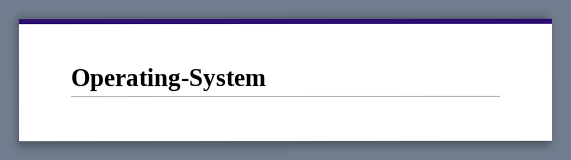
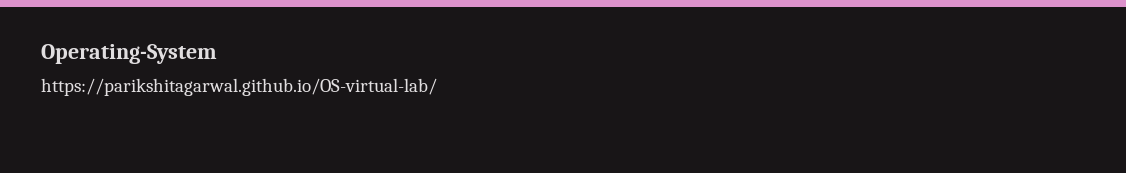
(267, 80) none -> [41,78,437,96] // https://parikshitagarwal.github.io/OS-virtual-lab/

